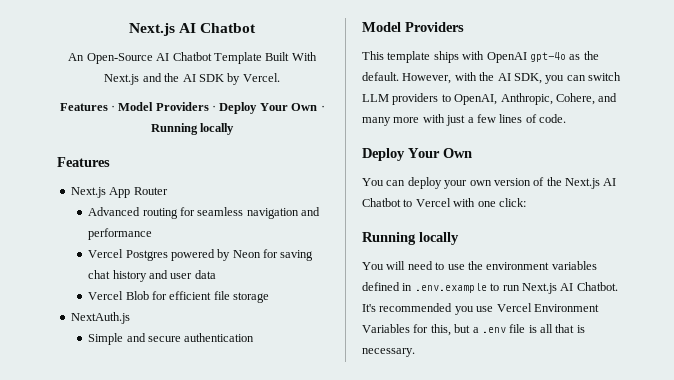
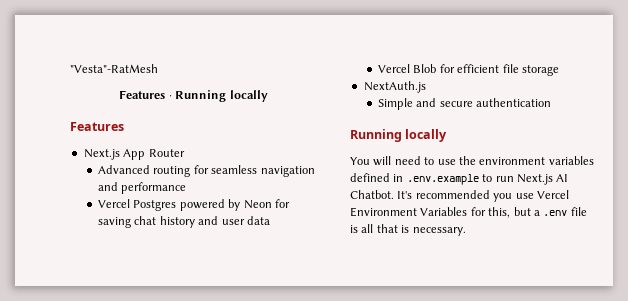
[128,23,257,36] [68,52,317,64] [104,73,280,85] [59,102,318,114] Next.js AI Chatbot // An Open-Source AI Chatbot Template Built With Next.js and the AI SDK by Vercel. // Features · Model Providers · Deploy Your Own -> [70,64,158,73] [119,90,166,99] "Vesta"-RatMesh // Features
[362,22,464,32] [362,51,599,63] [362,72,621,84] [362,93,618,105] [362,114,566,126] [362,148,472,161] [362,177,617,189] [362,198,526,207] // Model Providers // This template ships with OpenAI gpt-4o as the default. However, with the AI SDK, you can switch LLM providers to OpenAI, Anthropic, Cohere, and many more with just a few lines of code. // Deploy Your Own // You can deploy your own version of the Next.js AI Chatbot to Vercel with one click: -> (552, 102) none

